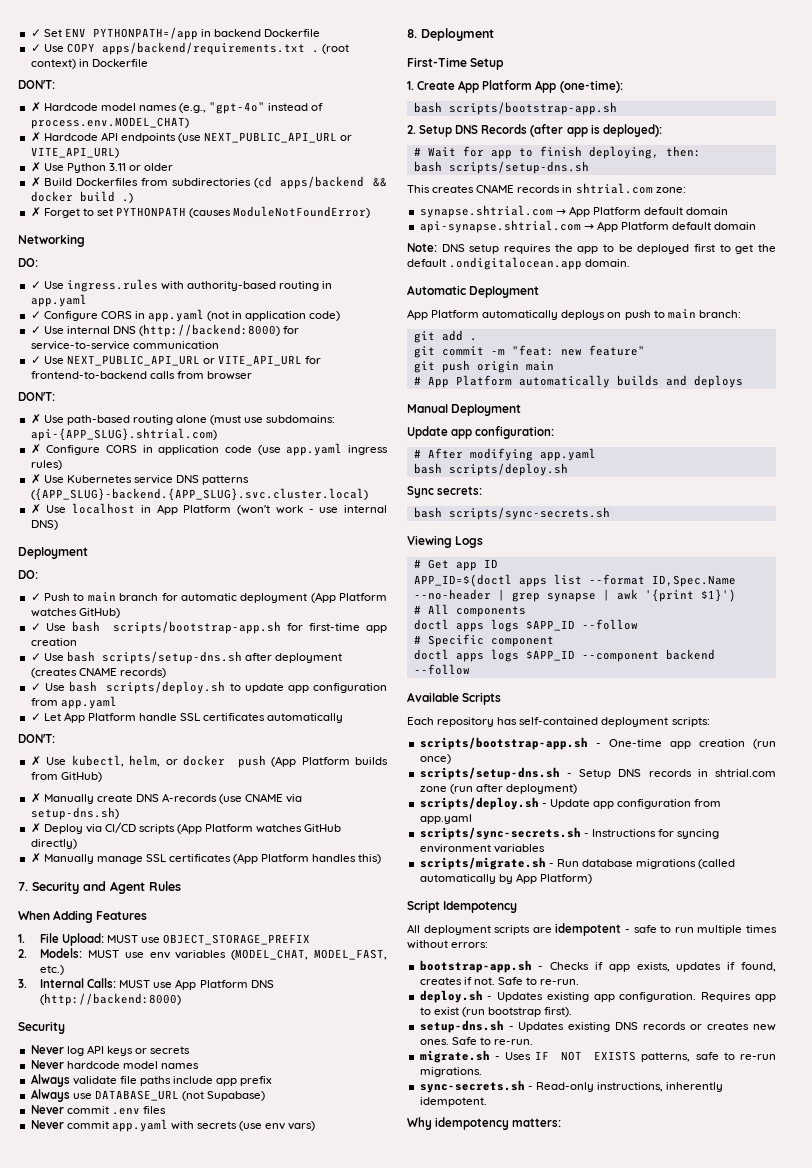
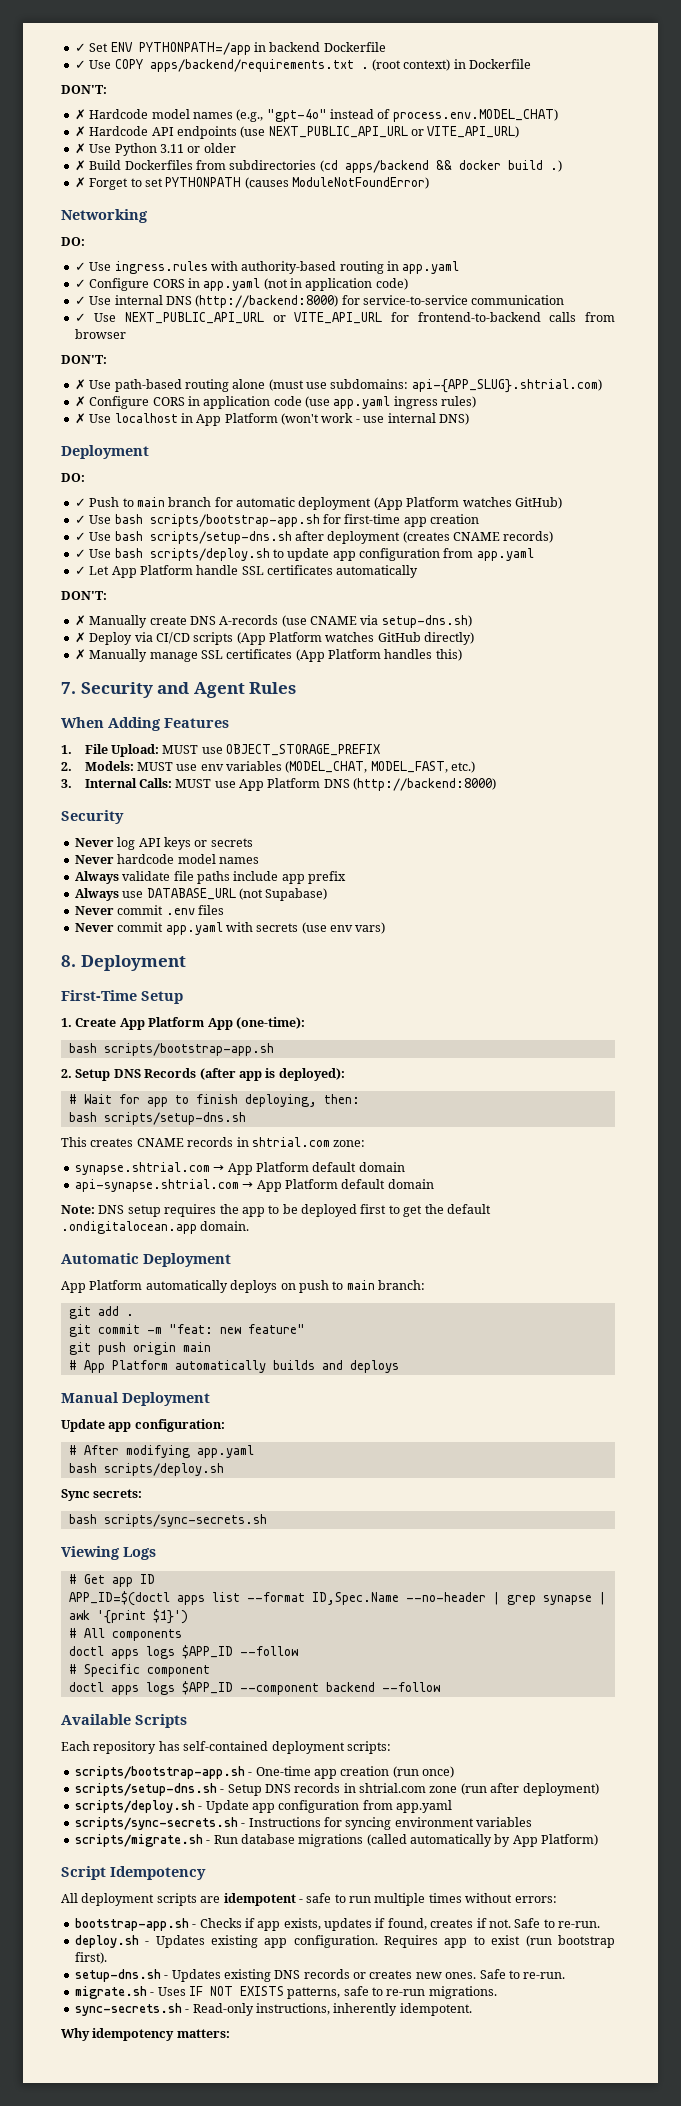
[30,474,250,485] [30,488,368,501] // ✗ Use Kubernetes service DNS patterns ({APP_SLUG}-backend.{APP_SLUG}.svc.cluster.local) -> (477, 402) none
[30,755,388,768] [30,772,102,782] // ✗ Use kubectl, helm, or docker push (App Platform builds from GitHub) -> (107, 595) none

